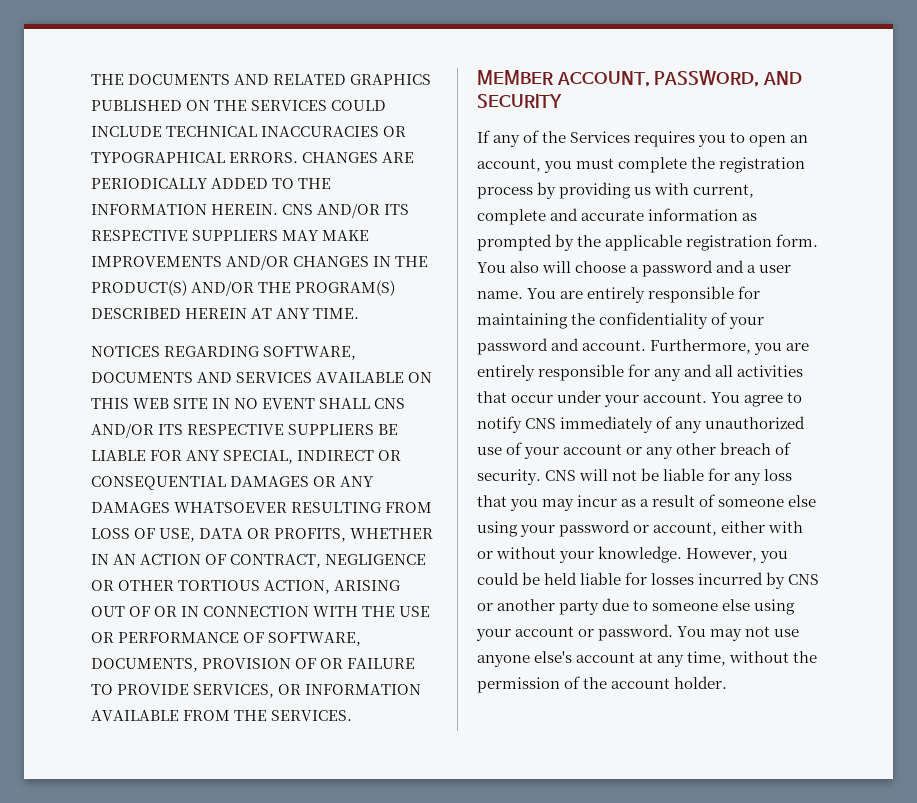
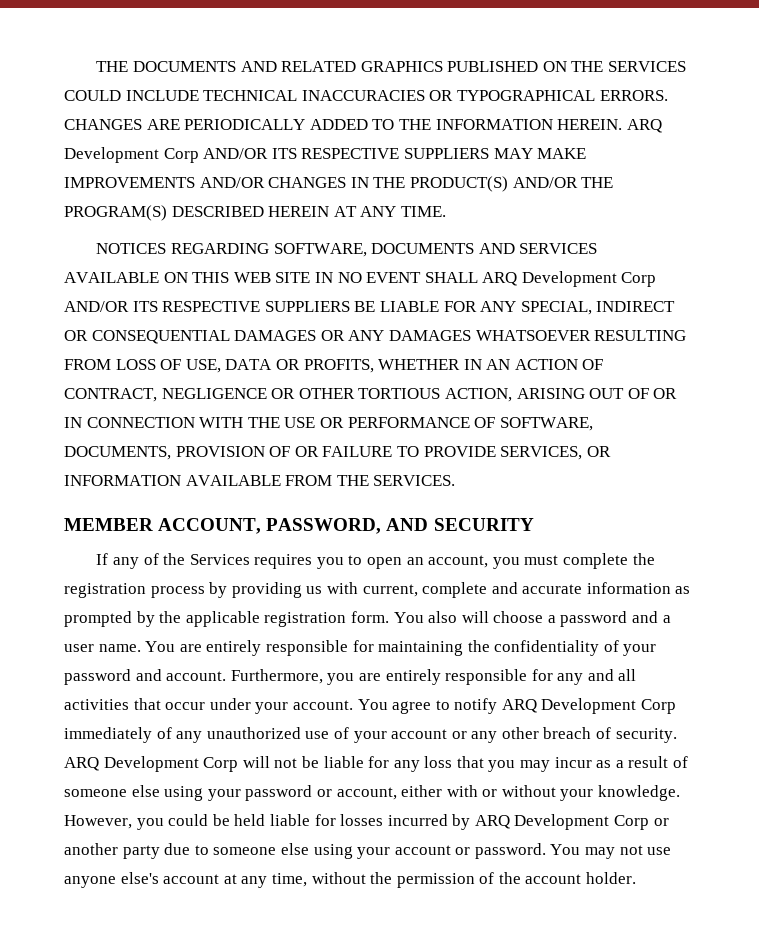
[282,204,314,215] CNS -> [626,119,662,133] [64,147,199,163] ARQ Development Corp
[374,398,406,409] CNS -> [482,271,657,287] ARQ Development Corp
[525,418,557,429] CNS -> [501,698,677,714] ARQ Development Corp
[545,470,577,481] CNS -> [64,756,239,772] ARQ Development Corp
[788,574,820,585] CNS -> [474,814,650,830] ARQ Development Corp

